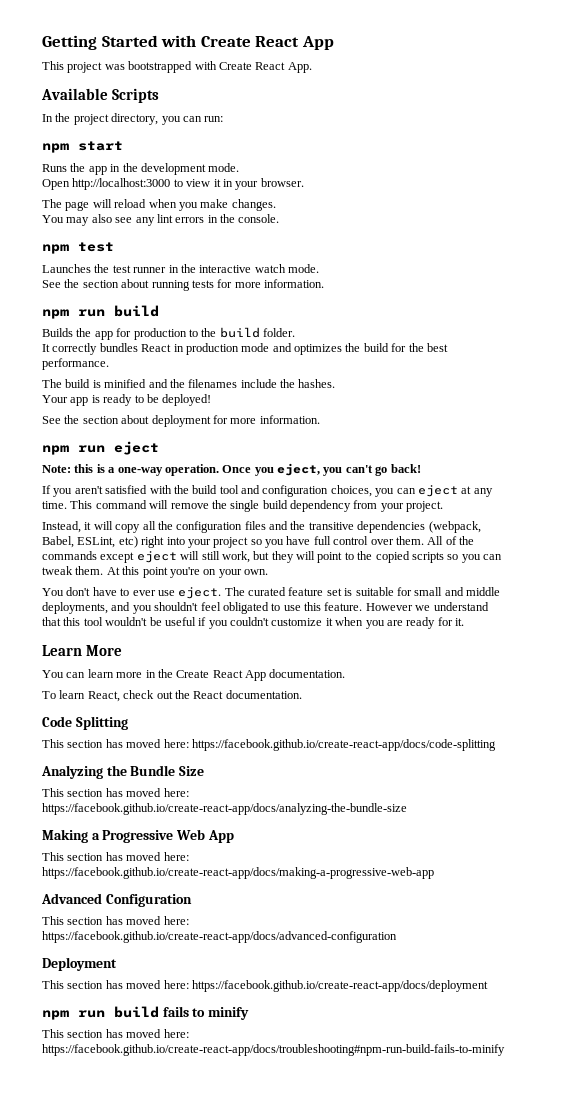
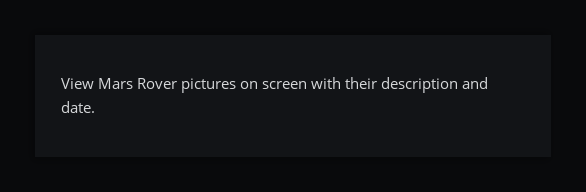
[42,35,334,50] [42,61,312,73] [41,88,160,103] [42,113,224,125] [42,141,123,153] [42,163,240,175] [42,178,304,190] [42,199,276,211] [42,214,280,226] [42,242,114,254] [42,264,319,273] [42,279,324,291] [42,305,159,319] [42,327,295,340] [42,343,448,355] [42,358,109,370] [42,379,336,388] [42,394,212,406] [42,415,320,427] [42,441,159,455] [42,463,421,476] [42,485,493,497] [42,500,444,512] [42,521,481,533] [42,536,474,548] [42,551,502,563] [42,566,268,578] [42,587,500,599] [42,602,489,614] [42,617,464,629] [42,645,123,656] [42,669,346,681] [42,690,302,702] [42,716,128,730] [42,739,496,751] [41,765,204,779] [42,788,189,797] [42,803,407,815] [42,829,234,843] [42,852,189,861] [42,867,434,879] [41,893,192,907] [42,916,189,925] [42,931,397,943] [42,957,117,971] [42,980,488,992] [42,1006,249,1020] [42,1029,189,1038] [42,1044,505,1056] Getting Started with Create React App // This project was bootstrapped with Create React App. // Available Scripts // In the project directory, you can run: // npm start // Runs the app in the development mode. // Open http://localhost:3000 to view it in your browser. // The page will reload when you make changes. // You may also see any lint errors in the console. // npm test // Launches the test runner in the interactive watch mode. // See the section about running tests for more information. // npm run build // Builds the app for production to the build folder. // It correctly bundles React in production mode and optimizes the build for the best performance. // The build is minified and the filenames include the hashes. // Your app is ready to be deployed! // See the section about deployment for more information. // npm run eject // Note: this is a one-way operation. Once you eject, you can't go back! // If you aren't satisfied with the build tool and configuration choices, you can eject at any time. This command will remove the single build dependency from your project. // Instead, it will copy all the configuration files and the transitive dependencies (webpack, Babel, ESLint, etc) right into your project so you have full control over them. All of the commands except eject will still work, but they will point to the copied scripts so you can tweak them. At this point you're on your own. // You don't have to ever use eject. The curated feature set is suitable for small and middle deployments, and you shouldn't feel obligated to use this feature. However we understand that this tool wouldn't be useful if you couldn't customize it when you are ready for it. // Learn More // You can learn more in the Create React App documentation. // To learn React, check out the React documentation. // Code Splitting // This section has moved here: https://facebook.github.io/create-react-app/docs/code-splitting // Analyzing the Bundle Size // This section has moved here: https://facebook.github.io/create-react-app/docs/analyzing-the-bundle-size // Making a Progressive Web App // This section has moved here: https://facebook.github.io/create-react-app/docs/making-a-progressive-web-app // Advanced Configuration // This section has moved here: https://facebook.github.io/create-react-app/docs/advanced-configuration // Deployment // This section has moved here: https://facebook.github.io/create-react-app/docs/deployment // npm run build fails to minify // This section has moved here: https://facebook.github.io/create-react-app/docs/troubleshooting#npm-run-build-fails-to-minify -> [61,77,489,93] [61,101,95,113] View Mars Rover pictures on screen with their description and date.

